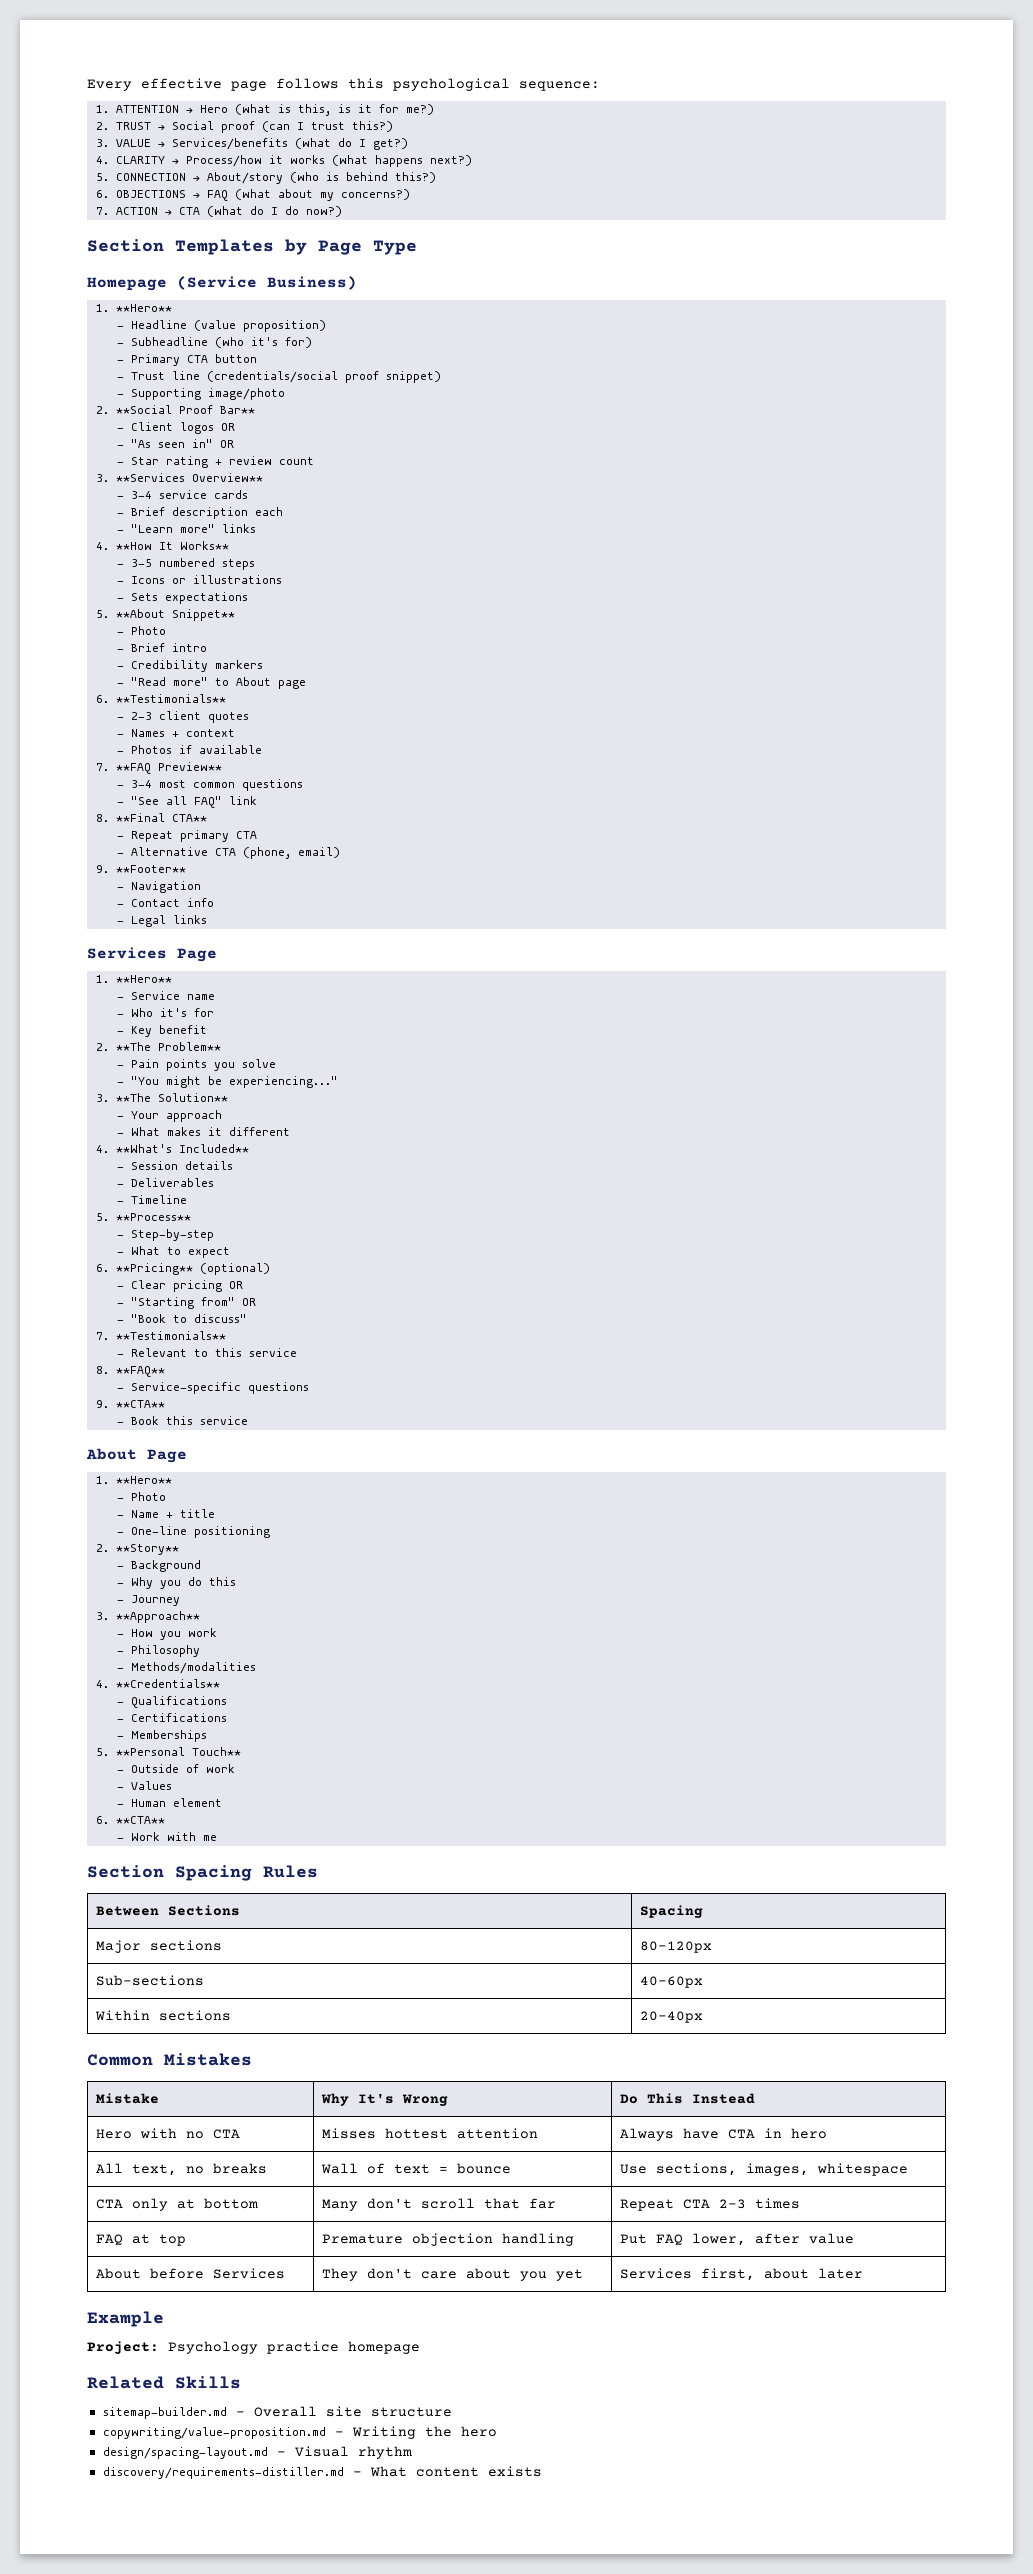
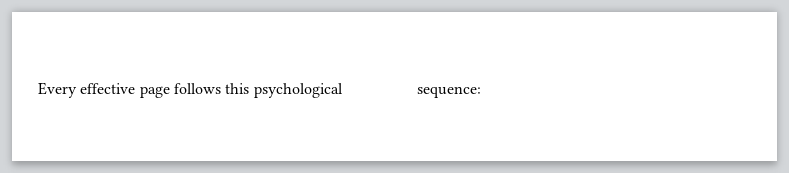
[95,104,434,116] [95,121,393,133] [95,138,408,150] [95,155,472,167] [95,172,436,184] [95,189,410,201] [95,206,342,217] [87,239,417,255] [87,276,357,291] [95,304,172,312] [116,320,326,332] [116,337,312,348] [116,354,257,366] [116,371,441,383] [116,388,285,400] [95,405,255,414] [116,422,235,434] [116,439,234,448] [116,456,314,468] [95,473,263,482] [116,490,248,499] [116,507,283,519] [116,524,256,533] [95,541,229,550] [116,558,255,570] [116,575,282,584] [116,592,248,604] [95,609,235,621] [116,626,166,635] [116,643,207,652] [116,660,263,672] [116,677,306,689] [95,694,226,703] [116,711,249,723] [116,729,235,737] [116,745,262,754] [95,762,222,774] [116,779,303,791] [116,796,257,808] [95,813,207,822] [116,830,257,842] [116,847,340,859] [95,865,186,873] [116,881,201,893] [116,898,214,907] [116,915,207,927] [87,947,217,962] [95,975,172,983] [116,991,215,1000] [116,1008,214,1017] [116,1025,207,1037] [95,1042,221,1051] [116,1059,276,1071] [116,1076,338,1088] [95,1093,228,1102] [116,1110,222,1122] [116,1127,290,1136] [95,1144,249,1153] [116,1161,233,1170] [116,1178,214,1187] [116,1195,187,1204] [95,1213,191,1221] [116,1229,214,1241] [116,1246,230,1258] [95,1263,270,1275] [116,1280,243,1292] [116,1297,256,1309] [116,1314,247,1323] [95,1331,226,1340] [116,1348,297,1357] [95,1366,165,1377] [116,1382,309,1394] [95,1400,165,1408] [116,1416,248,1425] [86,1448,187,1463] [95,1476,172,1484] [116,1492,166,1501] [116,1509,215,1518] [116,1526,270,1538] [95,1544,179,1555] [116,1560,201,1572] [116,1577,236,1589] [116,1595,180,1606] [95,1611,200,1623] [116,1628,217,1640] [116,1645,200,1657] [116,1662,256,1674] [95,1679,220,1688] [116,1696,227,1708] [116,1713,227,1722] [116,1730,207,1742] [95,1747,241,1756] [116,1764,235,1773] [116,1781,172,1790] [116,1798,222,1807] [95,1816,165,1824] [116,1832,217,1841] [87,1865,318,1881] [96,1905,241,1916] [640,1905,704,1918] [96,1940,223,1953] [640,1941,713,1953] [96,1975,205,1986] [640,1976,704,1988] [95,2010,232,2021] [640,2011,704,2023] [87,2053,252,2066] [96,2093,160,2104] [321,2093,449,2106] [620,2093,756,2104] [96,2128,241,2139] [322,2128,539,2139] [620,2128,828,2141] [96,2163,268,2176] [321,2163,512,2174] [620,2163,909,2176] [96,2198,259,2211] [322,2198,557,2211] [620,2198,801,2211] [96,2234,187,2246] [322,2233,575,2246] [620,2233,855,2246] [96,2268,286,2279] [322,2268,584,2281] [620,2268,864,2281] [87,2311,164,2327] [87,2341,420,2354] [87,2376,241,2389] [102,2406,452,2419] [102,2426,497,2439] [102,2446,412,2459] [102,2466,542,2479] // 1. ATTENTION → Hero (what is this, is it for me?) // 2. TRUST → Social proof (can I trust this?) // 3. VALUE → Services/benefits (what do I get?) // 4. CLARITY → Process/how it works (what happens next?) // 5. CONNECTION → About/story (who is behind this?) // 6. OBJECTIONS → FAQ (what about my concerns?) // 7. ACTION → CTA (what do I do now?) // Section Templates by Page Type // Homepage (Service Business) // 1. **Hero** // - Headline (value proposition) // - Subheadline (who it's for) // - Primary CTA button // - Trust line (credentials/social proof snippet) // - Supporting image/photo // 2. **Social Proof Bar** // - Client logos OR // - "As seen in" OR // - Star rating + review count // 3. **Services Overview** // - 3-4 service cards // - Brief description each // - "Learn more" links // 4. **How It Works** // - 3-5 numbered steps // - Icons or illustrations // - Sets expectations // 5. **About Snippet** // - Photo // - Brief intro // - Credibility markers // - "Read more" to About page // 6. **Testimonials** // - 2-3 client quotes // - Names + context // - Photos if available // 7. **FAQ Preview** // - 3-4 most common questions // - "See all FAQ" link // 8. **Final CTA** // - Repeat primary CTA // - Alternative CTA (phone, email) // 9. **Footer** // - Navigation // - Contact info // - Legal links // Services Page // 1. **Hero** // - Service name // - Who it's for // - Key benefit // 2. **The Problem** // - Pain points you solve // - "You might be experiencing..." // 3. **The Solution** // - Your approach // - What makes it different // 4. **What's Included** // - Session details // - Deliverables // - Timeline // 5. **Process** // - Step-by-step // - What to expect // 6. **Pricing** (optional) // - Clear pricing OR // - "Starting from" OR // - "Book to discuss" // 7. **Testimonials** // - Relevant to this service // 8. **FAQ** // - Service-specific questions // 9. **CTA** // - Book this service // About Page // 1. **Hero** // - Photo // - Name + title // - One-line positioning // 2. **Story** // - Background // - Why you do this // - Journey // 3. **Approach** // - How you work // - Philosophy // - Methods/modalities // 4. **Credentials** // - Qualifications // - Certifications // - Memberships // 5. **Personal Touch** // - Outside of work // - Values // - Human element // 6. **CTA** // - Work with me // Section Spacing Rules // Between Sections | Spacing // Major sections | 80-120px // Sub-sections | 40-60px // Within sections | 20-40px // Common Mistakes // Mistake | Why It's Wrong | Do This Instead // Hero with no CTA | Misses hottest attention | Always have CTA in hero // All text, no breaks | Wall of text = bounce | Use sections, images, whitespace // CTA only at bottom | Many don't scroll that far | Repeat CTA 2-3 times // FAQ at top | Premature objection handling | Put FAQ lower, after value // About before Services | They don't care about you yet | Services first, about later // Example // Project: Psychology practice homepage // Related Skills // sitemap-builder.md - Overall site structure // copywriting/value-proposition.md - Writing the hero // design/spacing-layout.md - Visual rhythm // discovery/requirements-distiller.md - What content exists -> (481, 92) none

